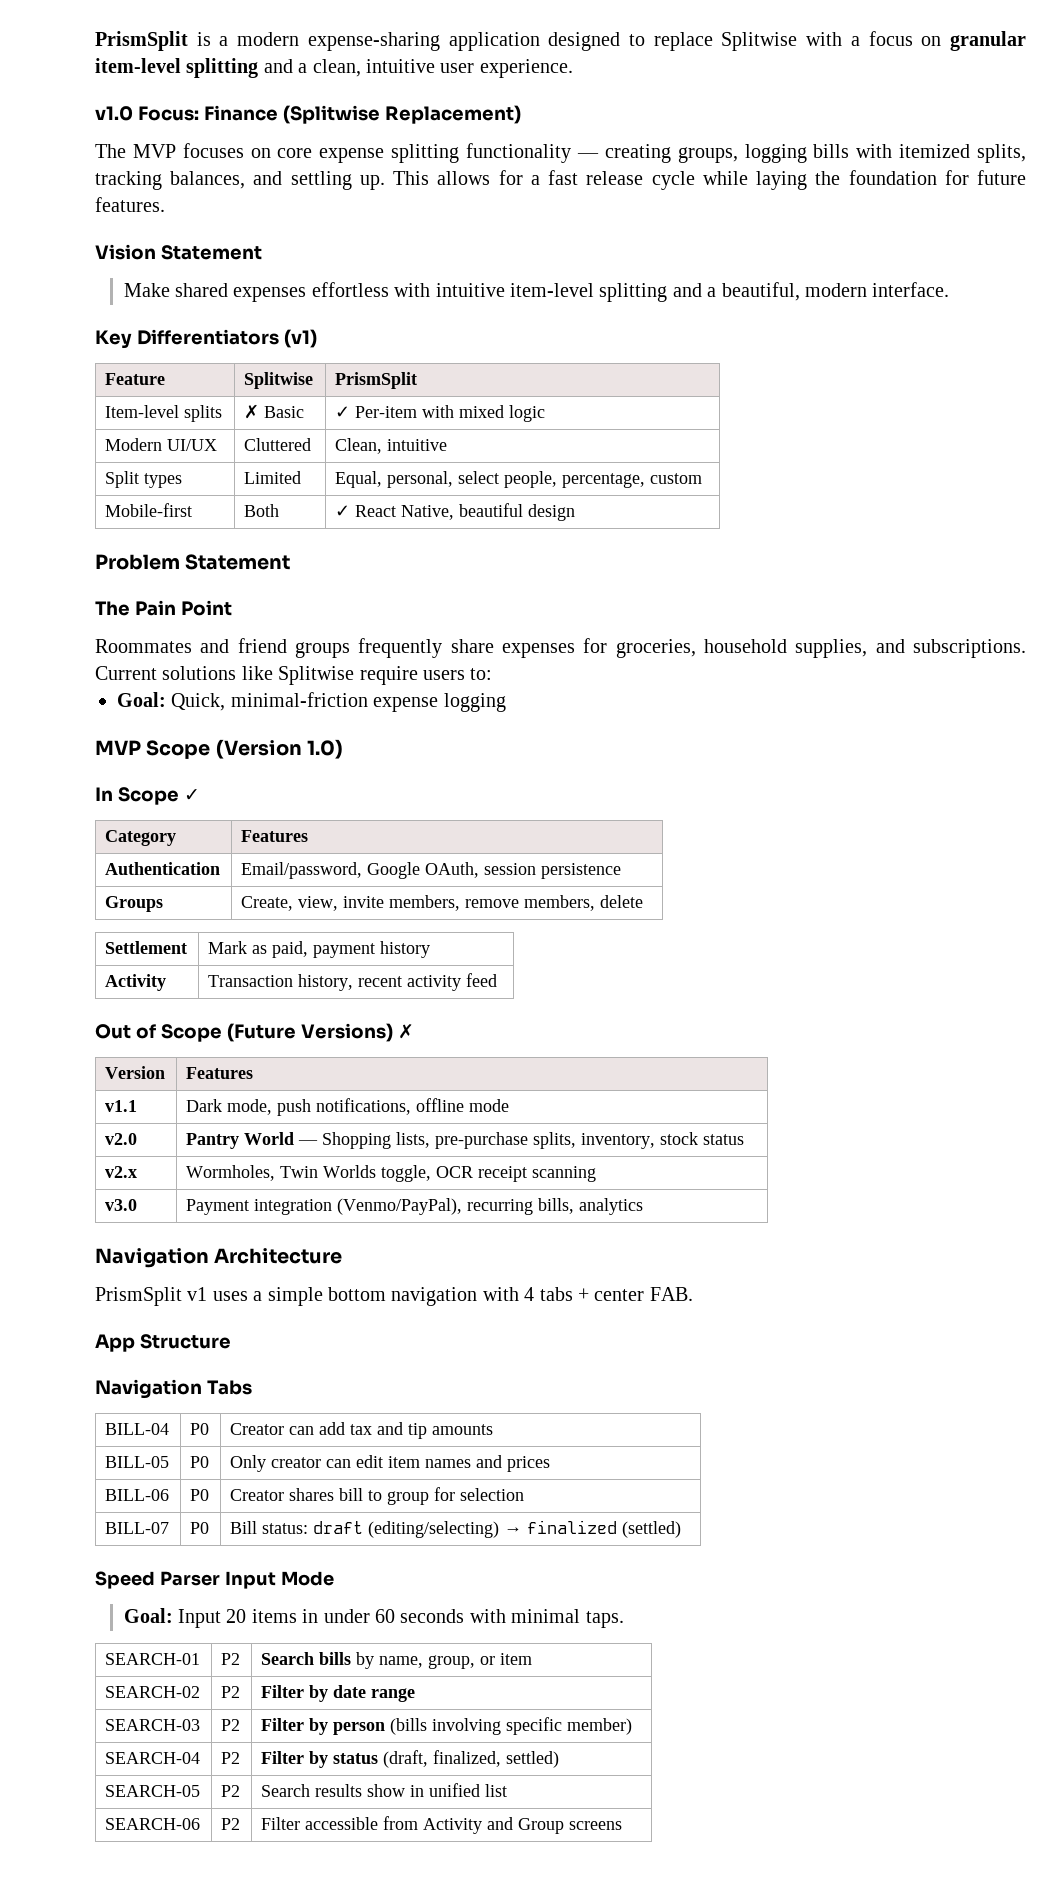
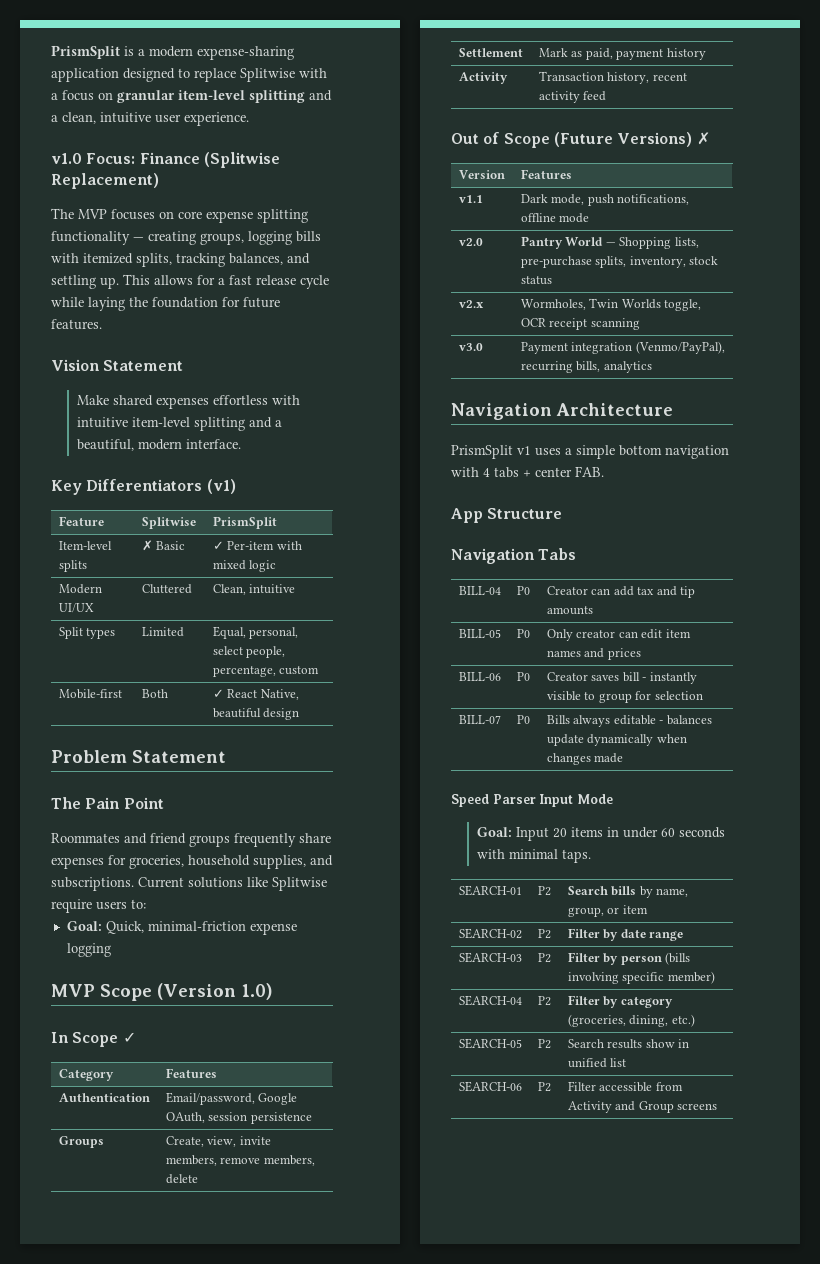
[289,1488,364,1501] shares bill -> [591,672,697,684] [546,691,581,701] saves bill - instantly visible
[230,1520,682,1538] Bill status: draft (editing/selecting) → finalized (settled) -> [546,715,712,727] [546,734,687,746] [546,753,624,765] Bills always editable - balances update dynamically when changes made
[333,1750,560,1768] status (draft, finalized, settled) -> [620,996,673,1008] [567,1014,695,1027] category (groceries, dining, etc.)

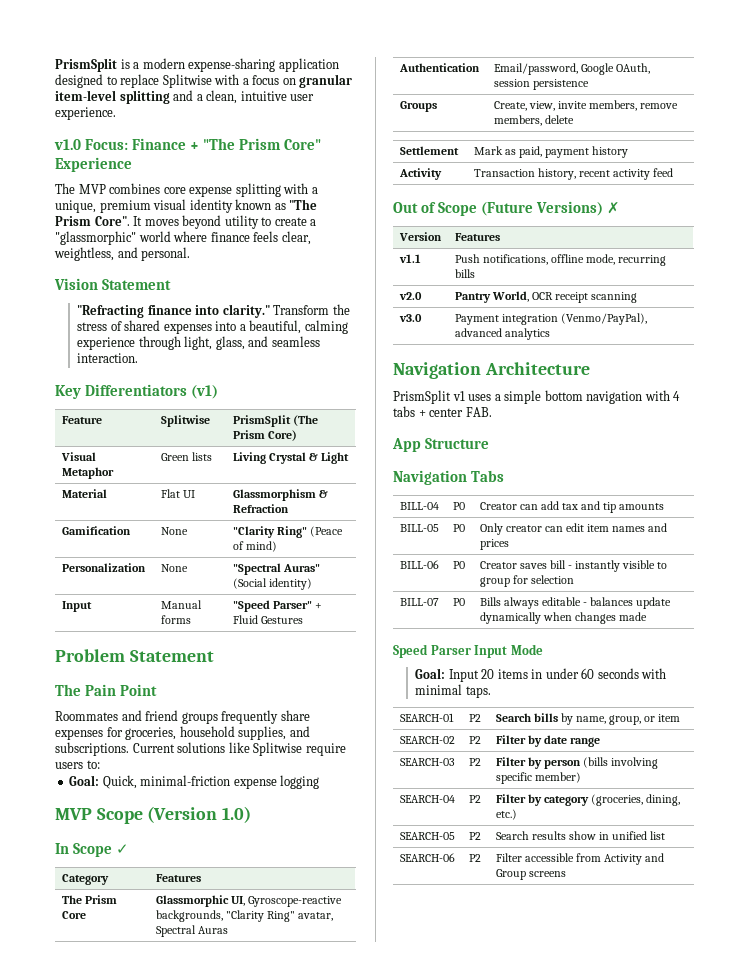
[203,152,280,168] [51,173,159,189] (Splitwise Replacement) -> [190,138,322,150] [55,157,132,172] + "The Prism Core" Experience
[111,209,174,220] focuses on -> [109,183,161,194] combines
[51,231,321,245] [51,253,310,267] [51,274,329,289] [51,297,280,311] [51,319,102,330] [51,359,184,371] [76,395,300,409] [76,417,282,431] [76,439,241,451] functionality — creating groups, logging bills with itemized splits, tracking balances, and settling up. This allows for a fast release cycle while laying the foundation for future features. // Vision Statement // Make shared expenses effortless with intuitive item-level splitting and a beautiful, modern interface. -> [283,183,318,194] [55,199,318,213] [55,215,317,229] [55,231,311,245] [54,247,191,261] [54,278,172,290] [77,304,350,318] [77,320,348,334] [77,336,320,350] [77,353,139,363] with a unique, premium visual identity known as "The Prism Core". It moves beyond utility to create a "glassmorphic" world where finance feels clear, weightless, and personal. // Vision Statement // "Refracting finance into clarity." Transform the stress of shared expenses into a beautiful, calming experience through light, glass, and seamless interaction.
[58,541,112,550] [58,560,87,572] [141,540,186,551] [212,541,302,550] [212,560,277,572] [58,584,102,594] [58,603,94,613] [141,584,192,594] [212,584,296,595] [58,627,116,639] [141,627,184,637] [212,626,299,639] [212,646,286,658] [212,666,320,677] [58,689,122,699] [141,689,168,698] [212,689,299,700] [212,708,300,720] // Item-level splits | ✗ Basic | ✓ Per-item with mixed logic // Modern UI/UX | Cluttered | Clean, intuitive // Split types | Limited | Equal, personal, select people, percentage, custom // Mobile-first | Both | ✓ React Native, beautiful design -> [292,415,318,426] [232,430,297,441] [60,452,96,461] [61,467,114,479] [160,452,212,461] [232,452,350,464] [61,489,107,498] [160,489,195,498] [232,489,328,501] [232,504,289,513] [61,526,131,535] [160,527,188,535] [232,526,343,538] [232,541,277,552] [61,563,146,572] [160,564,188,572] [232,563,320,575] [232,578,312,590] [61,601,92,612] [160,600,202,609] [160,615,191,624] [232,600,322,612] [232,615,303,624] (The Prism Core) // Visual Metaphor | Green lists | Living Crystal & Light // Material | Flat UI | Glassmorphism & Refraction // Gamification | None | "Clarity Ring" (Peace of mind) // Personalization | None | "Spectral Auras" (Social identity) // Input | Manual forms | "Speed Parser" + Fluid Gestures
(217, 1073) none -> [61,895,117,904] [61,911,86,919] [155,895,342,907] [155,910,334,922] [155,925,228,937] // The Prism Core | Glassmorphic UI, Gyroscope-reactive backgrounds, "Clarity Ring" avatar, Spectral Auras
[520,194,690,206] [520,213,590,223] [458,238,483,246] [520,236,699,249] [520,256,719,268] [520,276,552,285] [458,300,484,308] [520,298,702,311] Dark mode, push notifications, offline mode // v2.0 | Pantry World — Shopping lists, pre-purchase splits, inventory, stock status // v2.x | Wormholes, Twin Worlds toggle, -> [454,254,667,266] [454,269,475,278] [398,292,422,300] [454,291,529,303] Push notifications, offline mode, recurring bills // v2.0 | Pantry World,
[520,361,601,373] recurring bills, -> [454,328,502,337] advanced

